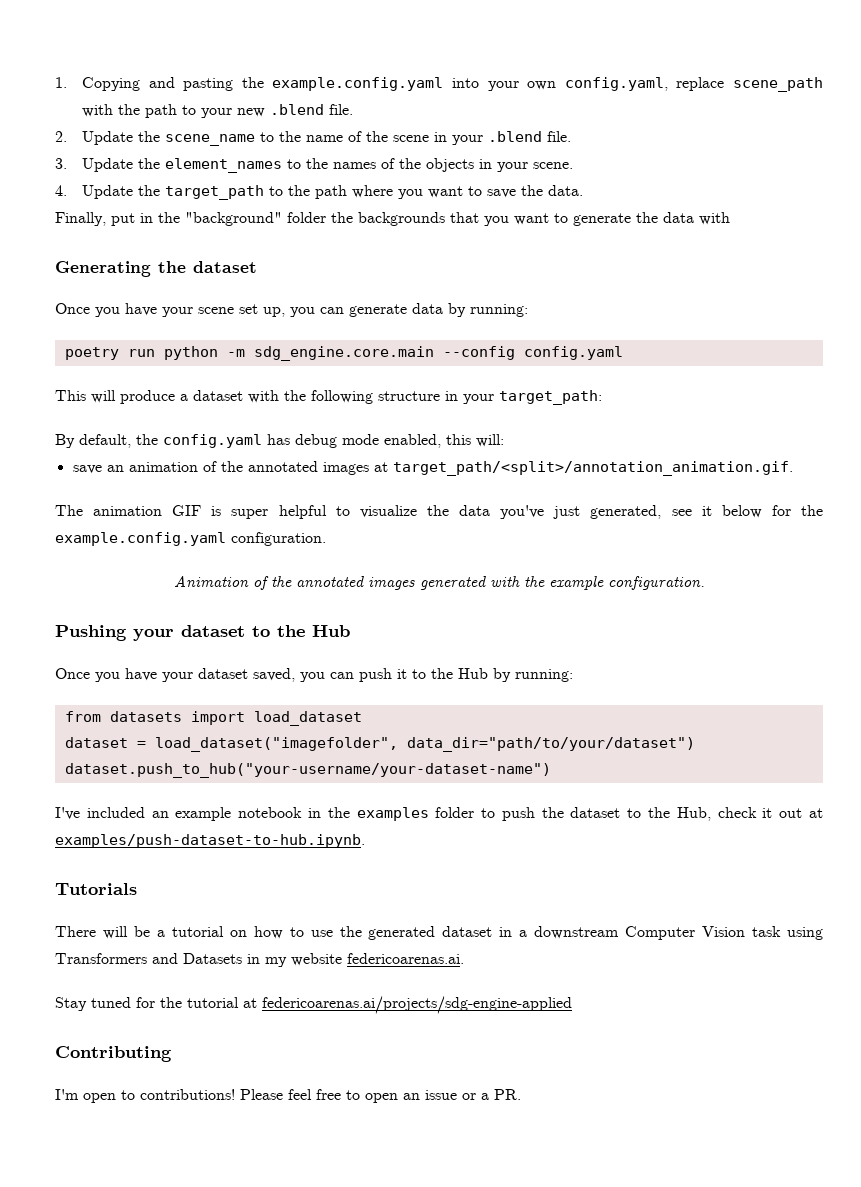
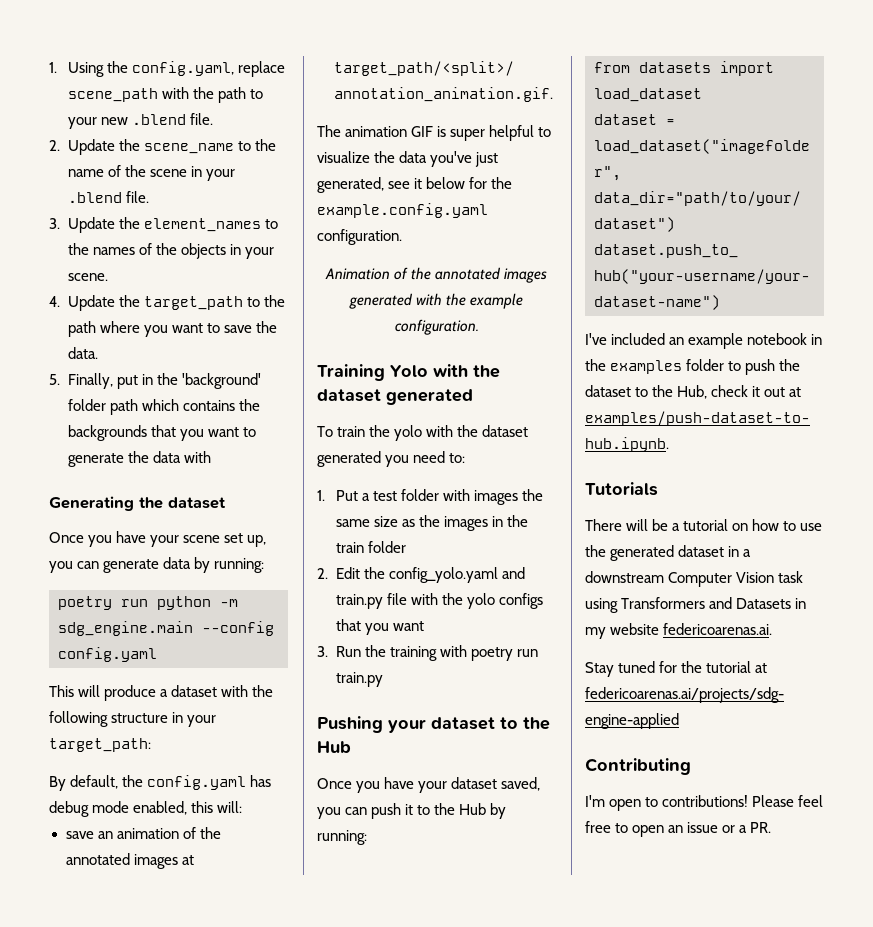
[55,77,557,91] 1. Copying and pasting the example.config.yaml into your own -> [49,61,129,77] 1. Using the
(584, 190) none -> [49,374,60,385] 5.
[185,212,326,226] "background" folder -> [182,373,262,389] [68,399,236,415] 'background' folder path which contains
[253,346,434,361] sdg_engine.core.main -> [58,621,193,636] sdg_engine.main
(705, 583) none -> [317,364,500,381] [317,389,473,405] [317,425,529,441] [317,451,466,467] [317,489,544,505] [336,515,529,531] [336,541,407,553] [317,567,526,583] [336,593,544,609] [336,619,425,635] [317,645,539,661] [336,672,384,687] // Training Yolo with the dataset generated // To train the yolo with the dataset generated you need to: // 1. Put a test folder with images the same size as the images in the train folder // 2. Edit the config_yolo.yaml and train.py file with the yolo configs that you want // 3. Run the training with poetry run train.py

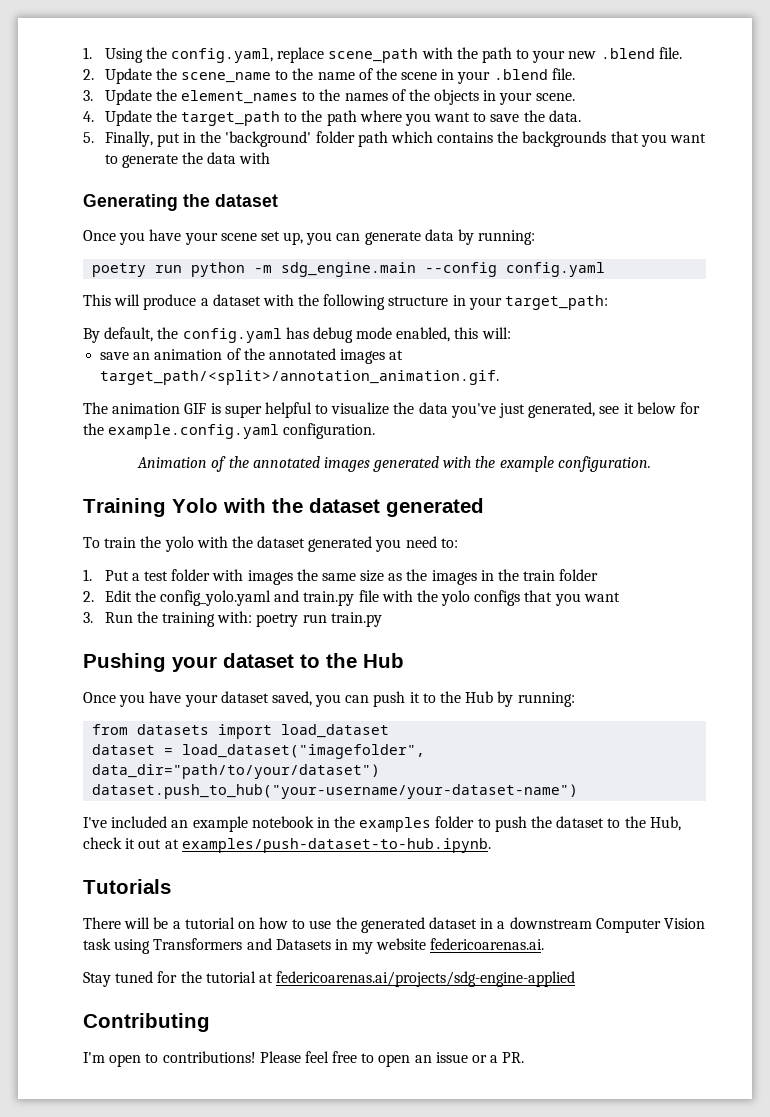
[440,645,468,657] with -> [217,611,253,623] with:

